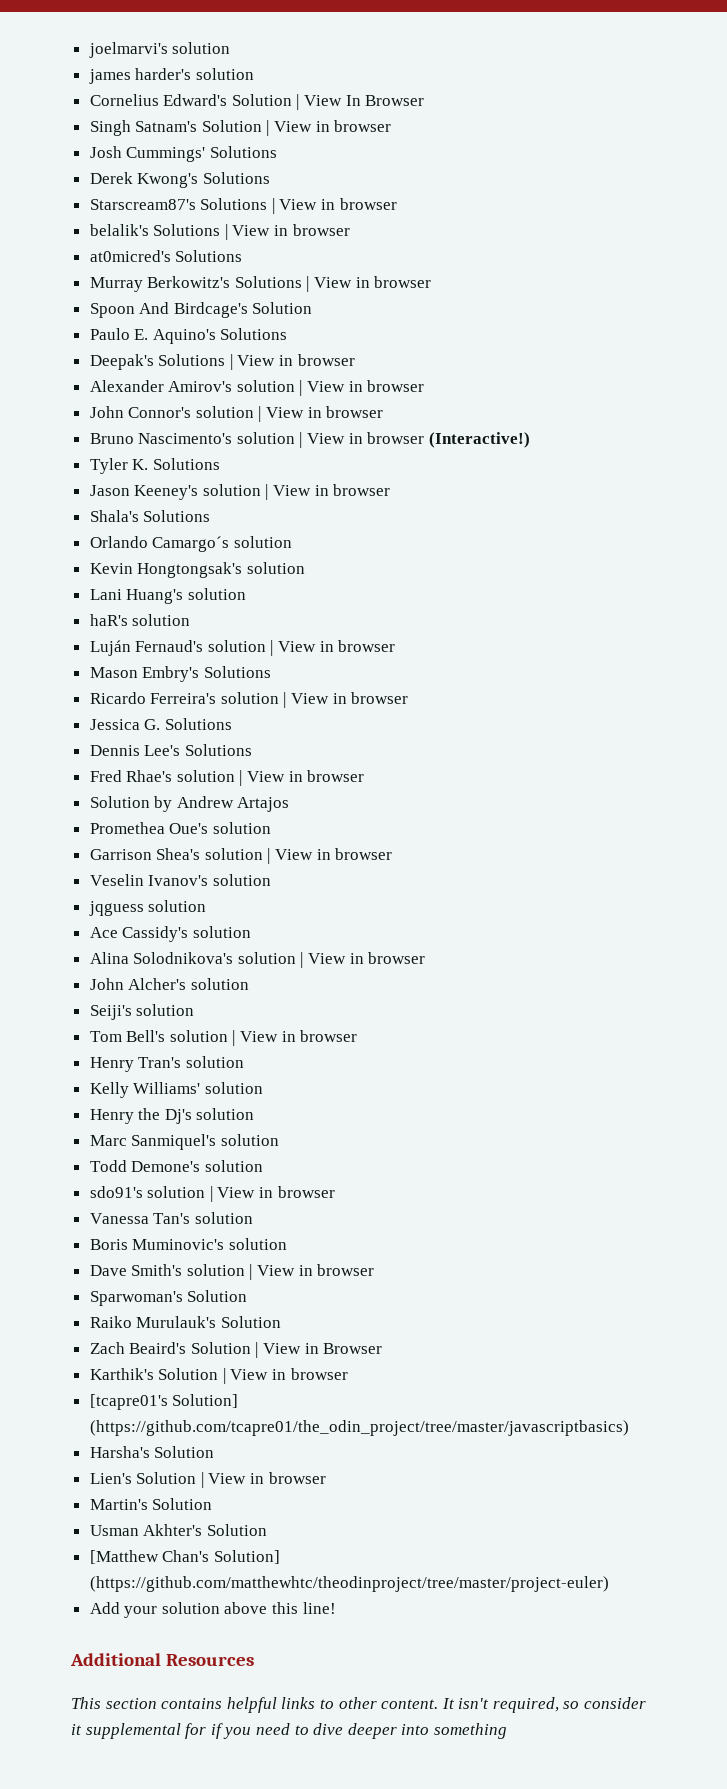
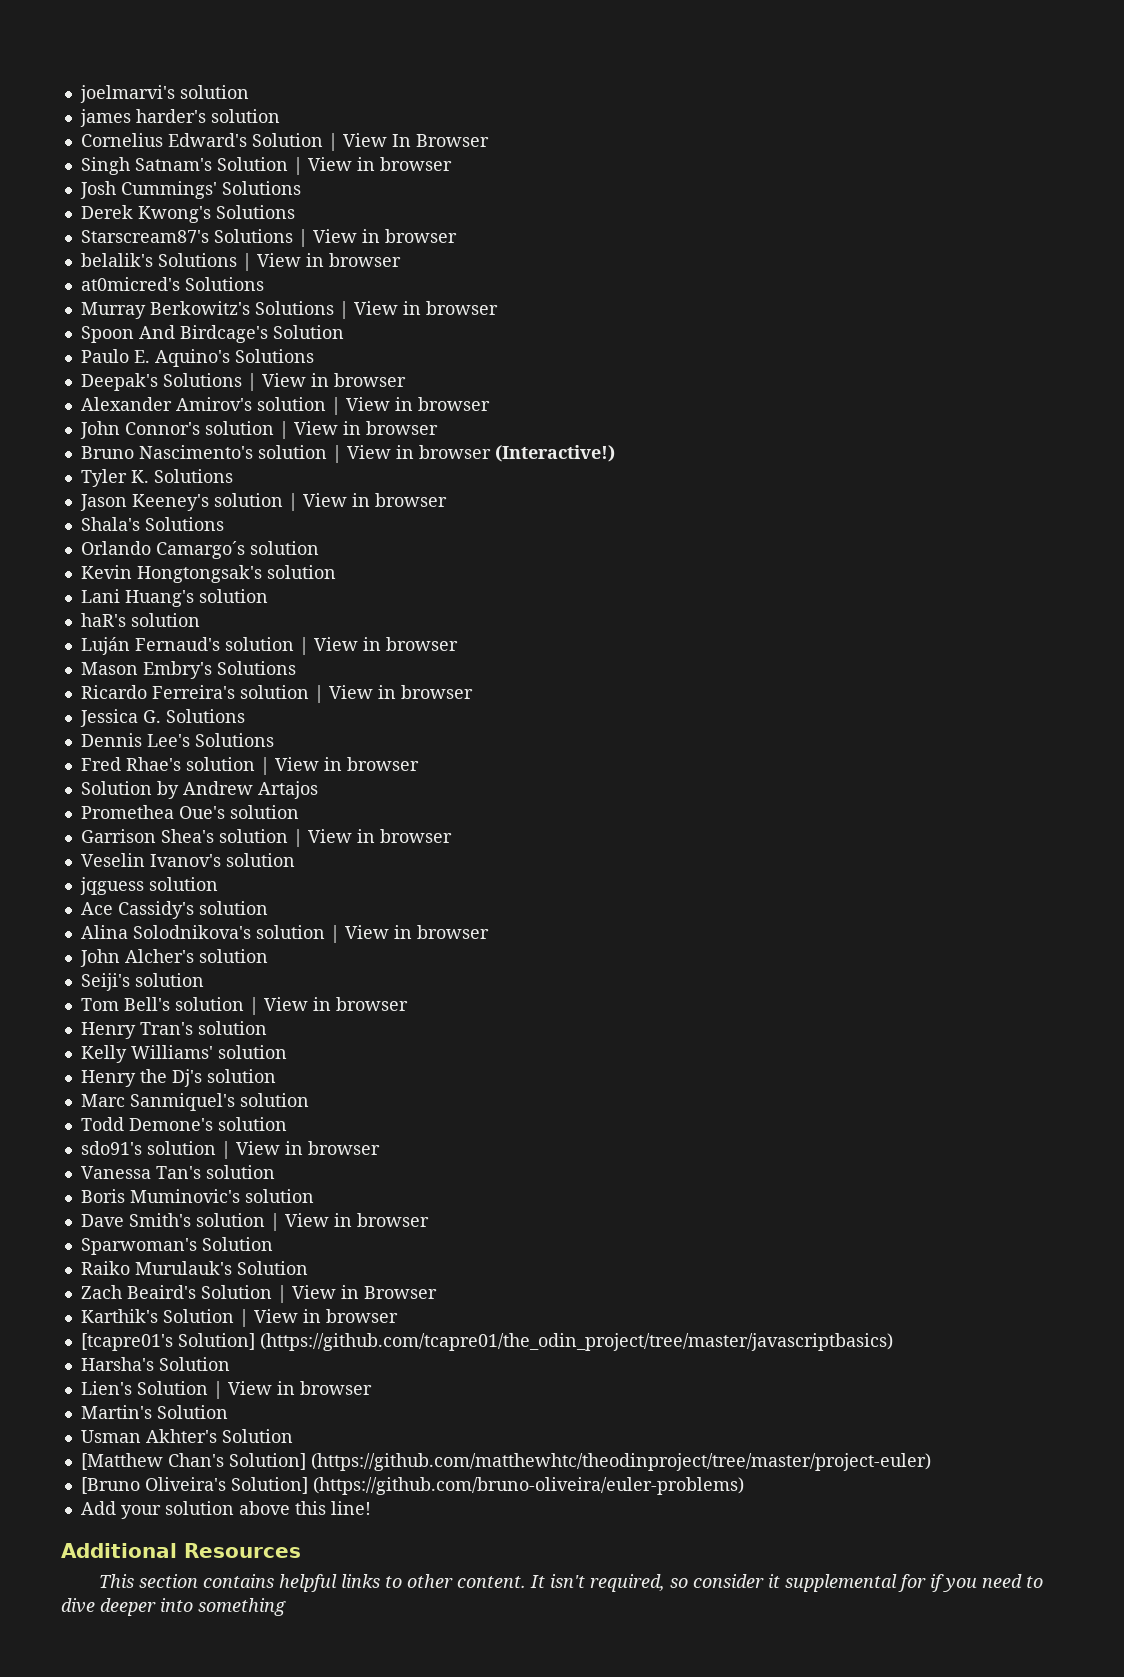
(609, 1584) none -> [80,1477,744,1495] // [Bruno Oliveira's Solution] (https://github.com/bruno-oliveira/euler-problems)

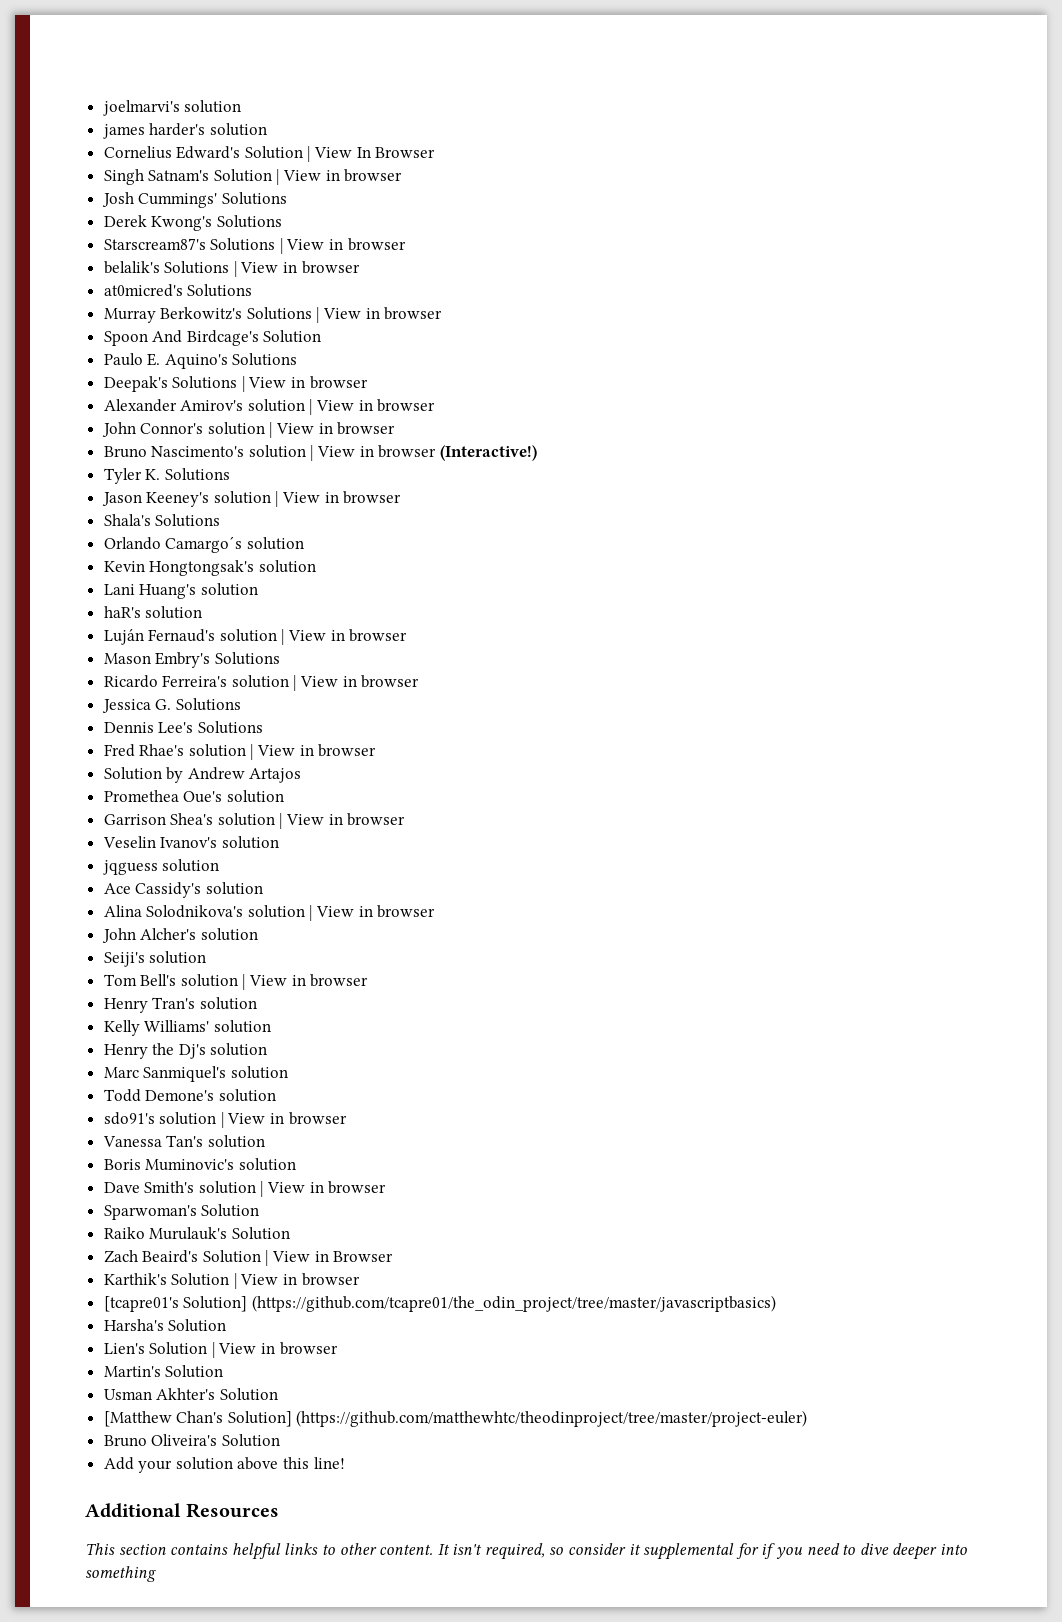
[80,1477,744,1495] [Bruno Oliveira's Solution] (https://github.com/bruno-oliveira/euler-problems) -> [103,1434,280,1447] Bruno Oliveira's Solution

